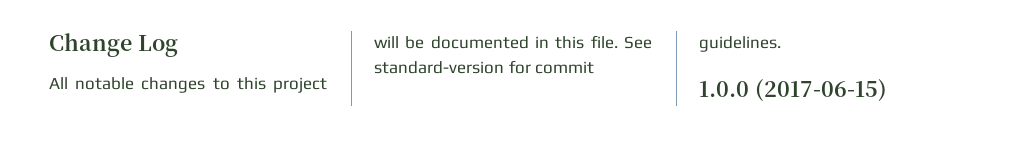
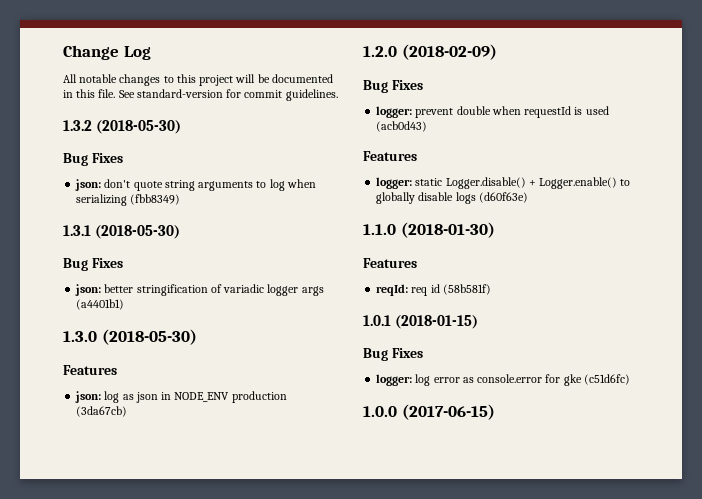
(781, 44) none -> [63,120,182,134] [63,153,123,166] [75,179,316,191] [76,194,181,206] [63,225,181,239] [63,258,123,271] [75,284,324,296] [76,299,125,310] [63,329,197,345] [63,365,117,375] [75,391,287,403] [76,406,128,417] [363,44,497,60] [363,80,423,93] [376,106,609,118] [376,121,428,132] [363,151,417,161] [376,177,631,189] [376,192,528,204] [363,222,495,238] [363,258,417,268] [376,284,491,296] [363,315,479,329] [363,348,423,361] [376,374,630,386] // 1.3.2 (2018-05-30) // Bug Fixes // json: don't quote string arguments to log when serializing (fbb8349) // 1.3.1 (2018-05-30) // Bug Fixes // json: better stringification of variadic logger args (a4401b1) // 1.3.0 (2018-05-30) // Features // json: log as json in NODE_ENV production (3da67cb) // 1.2.0 (2018-02-09) // Bug Fixes // logger: prevent double when requestId is used (acb0d43) // Features // logger: static Logger.disable() + Logger.enable() to globally disable logs (d60f63e) // 1.1.0 (2018-01-30) // Features // reqId: req id (58b581f) // 1.0.1 (2018-01-15) // Bug Fixes // logger: log error as console.error for gke (c51d6fc)

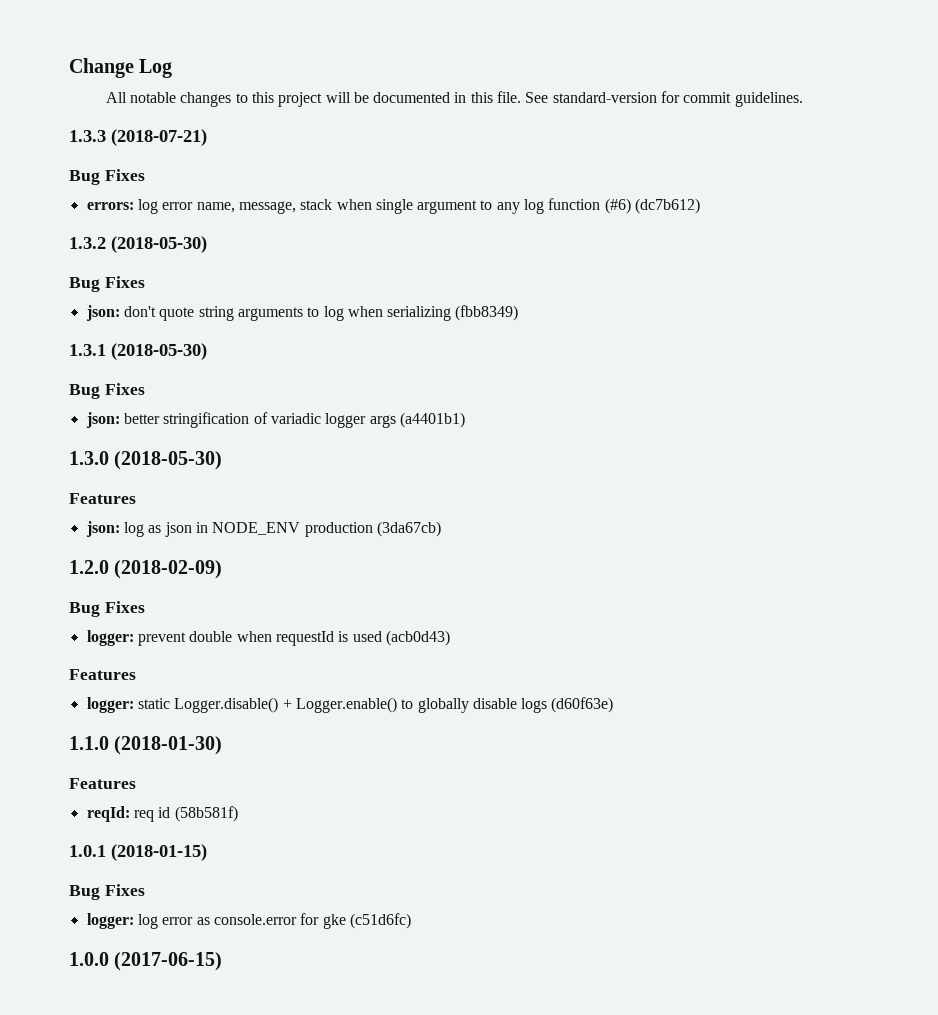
(338, 95) none -> [69,129,207,146] [69,169,145,185] [86,198,701,214] // 1.3.3 (2018-07-21) // Bug Fixes // errors: log error name, message, stack when single argument to any log function (#6) (dc7b612)

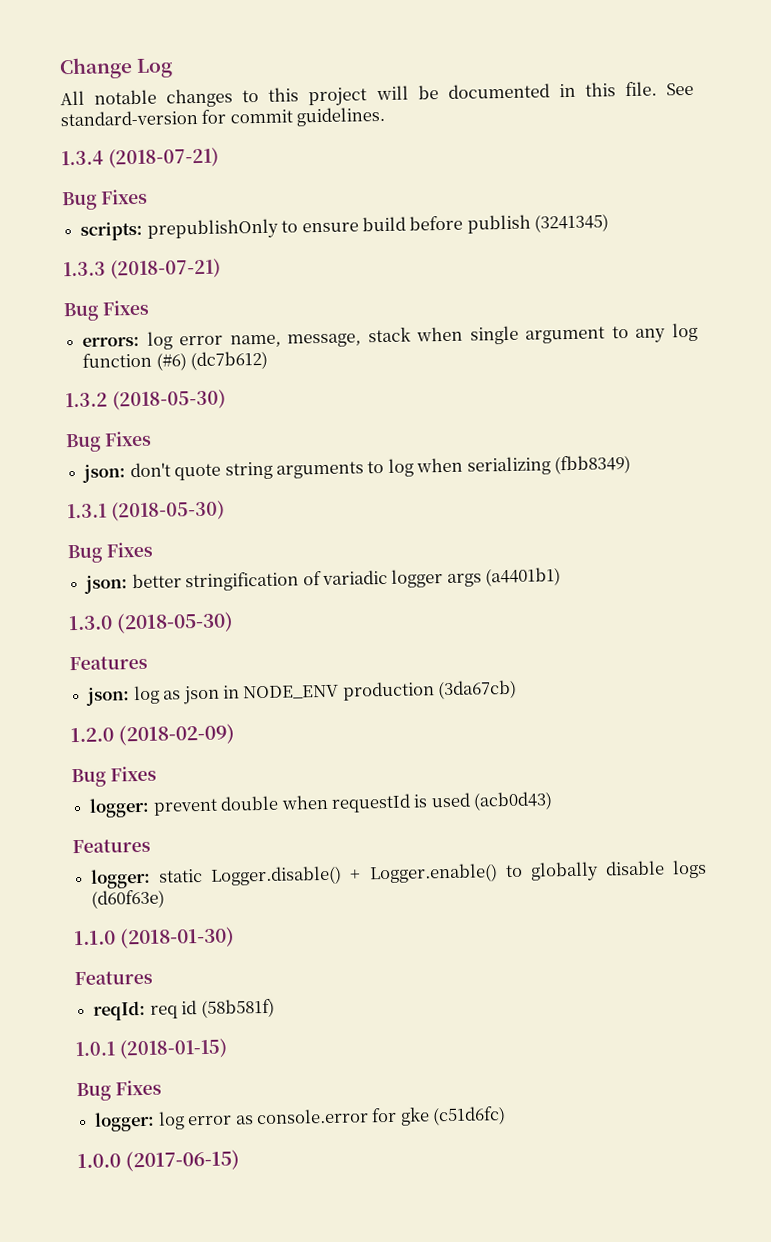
(803, 99) none -> [61,147,219,169] [61,188,148,211] [80,213,610,241] // 1.3.4 (2018-07-21) // Bug Fixes // scripts: prepublishOnly to ensure build before publish (3241345)

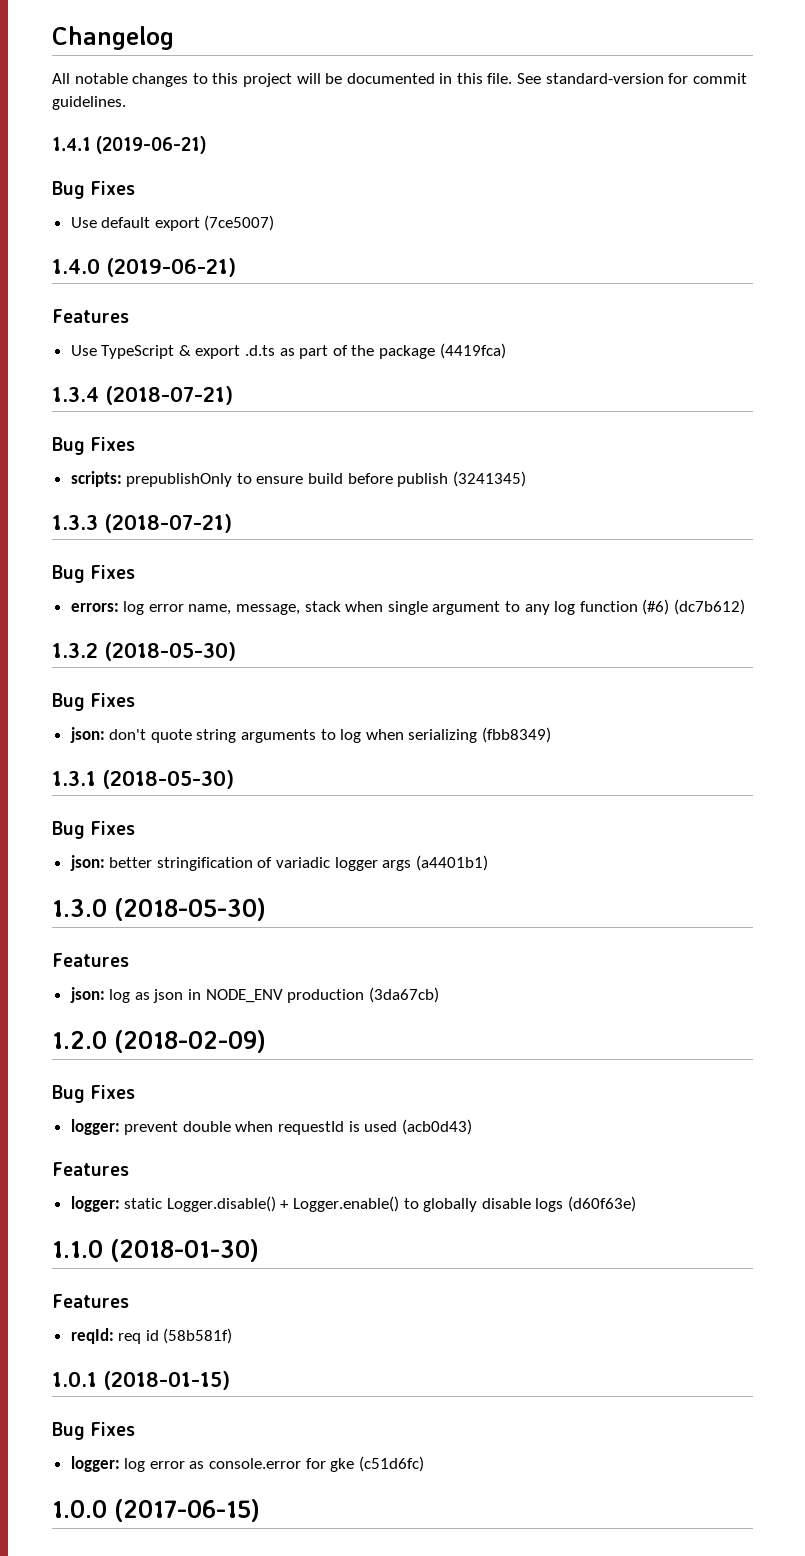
[59,57,174,80] Change Log -> [52,26,174,50] Changelog
(386, 116) none -> [52,136,208,154] [52,181,136,199] [70,215,275,231] [52,258,236,277] [52,309,129,323] [70,343,506,359] // 1.4.1 (2019-06-21) // Bug Fixes // Use default export (7ce5007) // 1.4.0 (2019-06-21) // Features // Use TypeScript & export .d.ts as part of the package (4419fca)

